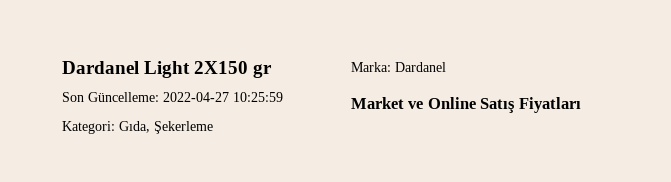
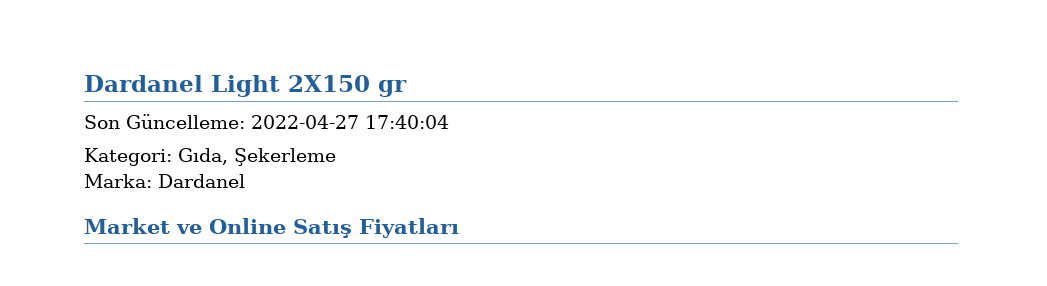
[233,92,283,102] 10:25:59 -> [365,115,449,129] 17:40:04

